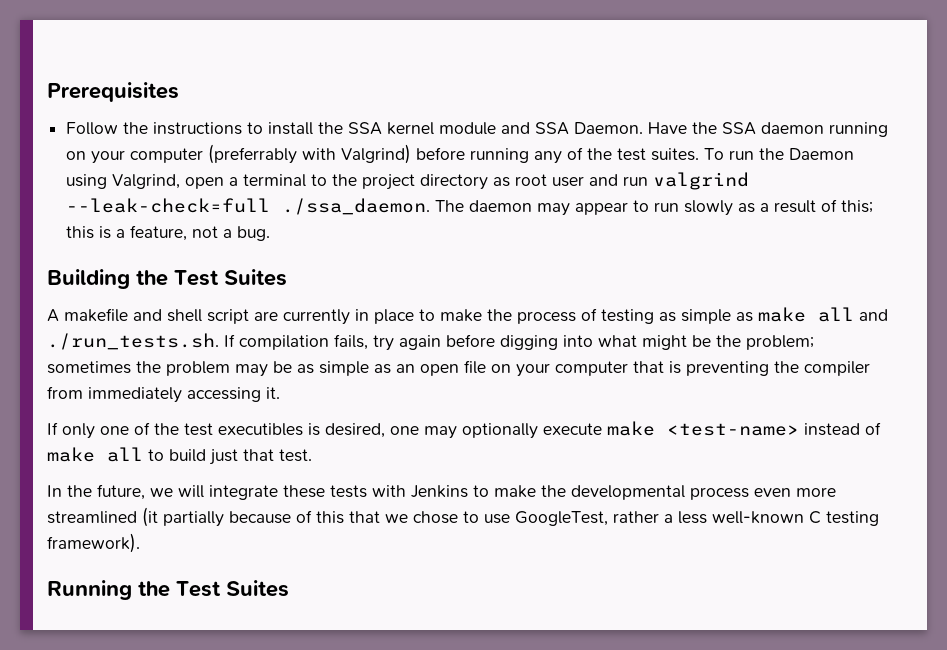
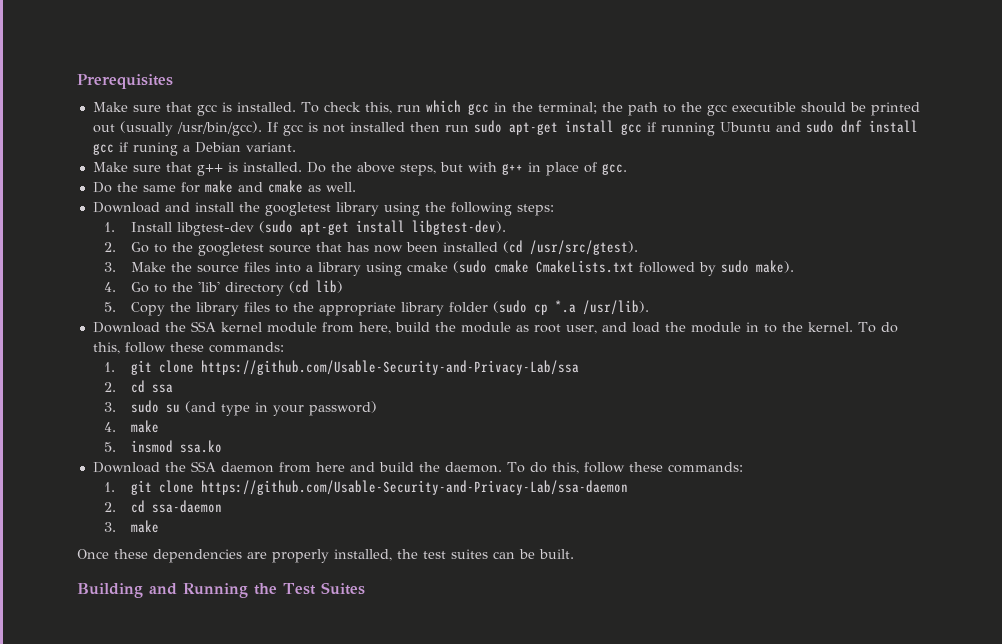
[66,122,889,137] [66,144,855,164] [66,172,750,190] [66,198,874,216] [66,225,271,241] [47,269,287,289] [47,307,888,325] [47,333,814,351] [47,360,870,377] [47,386,280,403] [47,421,881,439] [47,447,312,465] [47,484,836,500] [47,507,879,527] [47,533,140,553] Follow the instructions to install the SSA kernel module and SSA Daemon. Have the SSA daemon running on your computer (preferrably with Valgrind) before running any of the test suites. To run the Daemon using Valgrind, open a terminal to the project directory as root user and run valgrind --leak-check=full ./ssa_daemon. The daemon may appear to run slowly as a result of this; this is a feature, not a bug. // Building the Test Suites // A makefile and shell script are currently in place to make the process of testing as simple as make all and ./run_tests.sh. If compilation fails, try again before digging into what might be the problem; sometimes the problem may be as simple as an open file on your computer that is preventing the compiler from immediately accessing it. // If only one of the test executibles is desired, one may optionally execute make <test-name> instead of make all to build just that test. // In the future, we will integrate these tests with Jenkins to make the developmental process even more streamlined (it partially because of this that we chose to use GoogleTest, rather a less well-known C testing framework). // -> [92,100,920,116] [92,120,918,136] [92,142,296,156] [92,162,627,176] [92,180,356,193] [92,202,554,216] [104,220,507,236] [104,240,639,256] [104,260,795,276] [104,280,344,296] [104,300,650,316] [92,321,898,334] [92,342,284,354] [104,360,580,375] [104,380,174,393] [104,400,378,416] [104,420,160,433] [104,440,223,453] [92,461,743,474] [104,480,629,495] [104,500,223,513] [104,520,160,533] [77,549,574,563] [77,583,177,598] Make sure that gcc is installed. To check this, run which gcc in the terminal; the path to the gcc executible should be printed out (usually /usr/bin/gcc). If gcc is not installed then run sudo apt-get install gcc if running Ubuntu and sudo dnf install gcc if runing a Debian variant. // Make sure that g++ is installed. Do the above steps, but with g++ in place of gcc. // Do the same for make and cmake as well. // Download and install the googletest library using the following steps: // 1. Install libgtest-dev (sudo apt-get install libgtest-dev). // 2. Go to the googletest source that has now been installed (cd /usr/src/gtest). // 3. Make the source files into a library using cmake (sudo cmake CmakeLists.txt followed by sudo make). // 4. Go to the 'lib' directory (cd lib) // 5. Copy the library files to the appropriate library folder (sudo cp *.a /usr/lib). // Download the SSA kernel module from here, build the module as root user, and load the module in to the kernel. To do this, follow these commands: // 1. git clone https://github.com/Usable-Security-and-Privacy-Lab/ssa // 2. cd ssa // 3. sudo su (and type in your password) // 4. make // 5. insmod ssa.ko // Download the SSA daemon from here and build the daemon. To do this, follow these commands: // 1. git clone https://github.com/Usable-Security-and-Privacy-Lab/ssa-daemon // 2. cd ssa-daemon // 3. make // Once these dependencies are properly installed, the test suites can be built. // Building and

